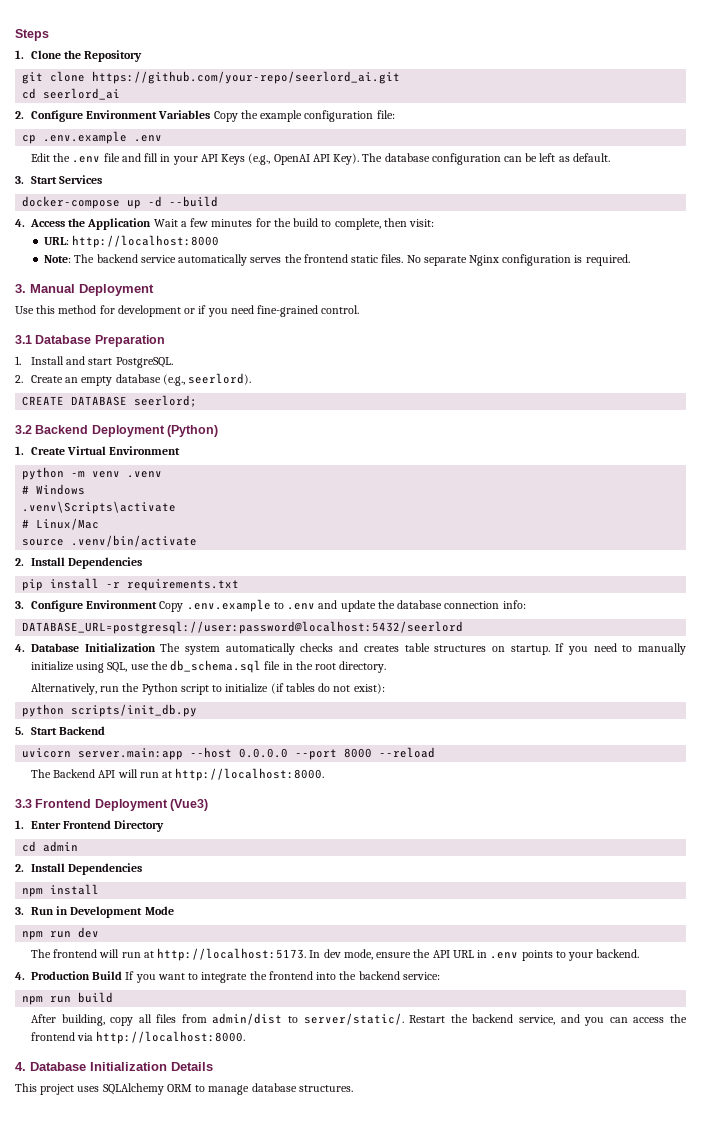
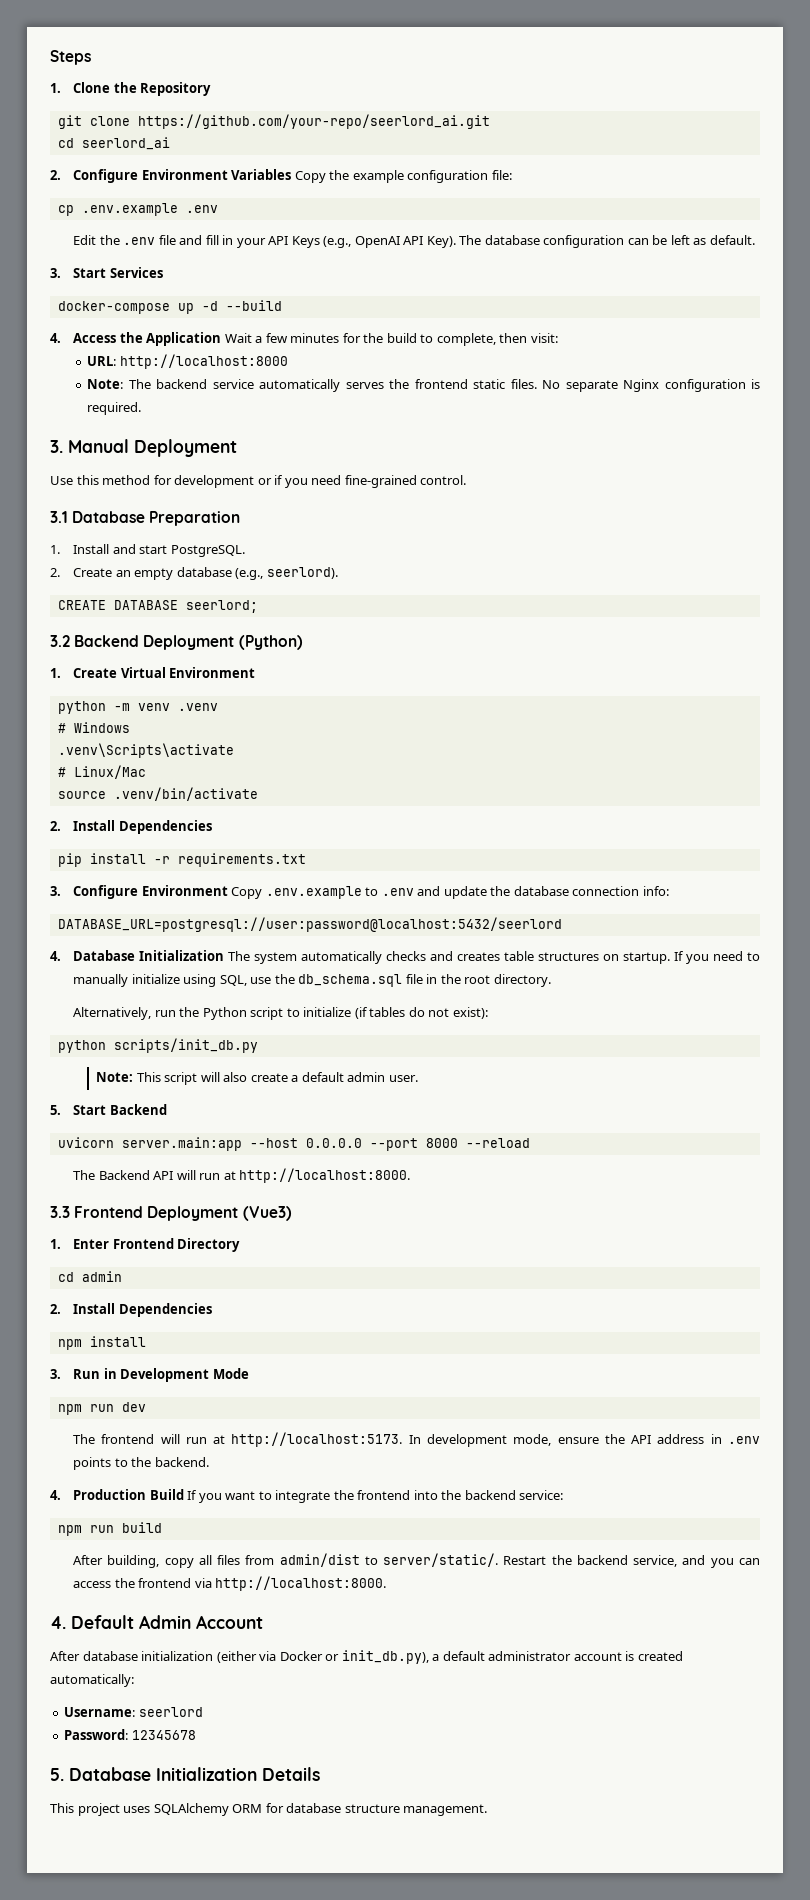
(198, 710) none -> [95,1072,418,1085] // Note: This script will also create a default admin user.
[323,949,341,958] dev -> [426,1434,507,1447] development
[452,950,474,958] URL -> [657,1434,705,1444] address
[568,952,594,961] your -> [131,1457,152,1467] the
(26, 1066) none -> [71,1615,263,1629] [50,1650,683,1664] [50,1674,134,1687] [64,1707,203,1717] [64,1729,196,1740] [50,1768,64,1781] Default Admin Account // After database initialization (either via Docker or init_db.py), a default administrator account is created automatically: // Username: seerlord // Password: 12345678 // 5.
[195,1083,353,1095] to manage database structures. -> [265,1803,488,1816] for database structure management.

